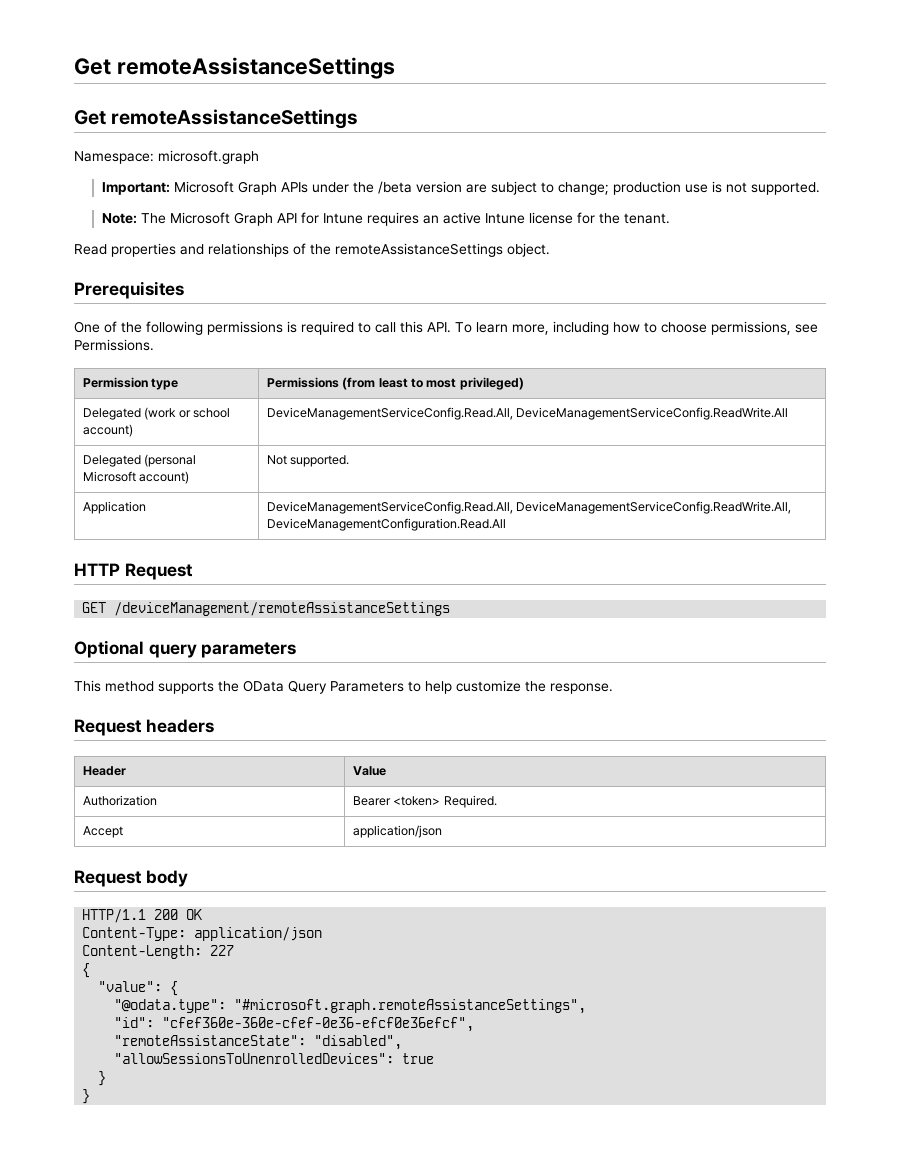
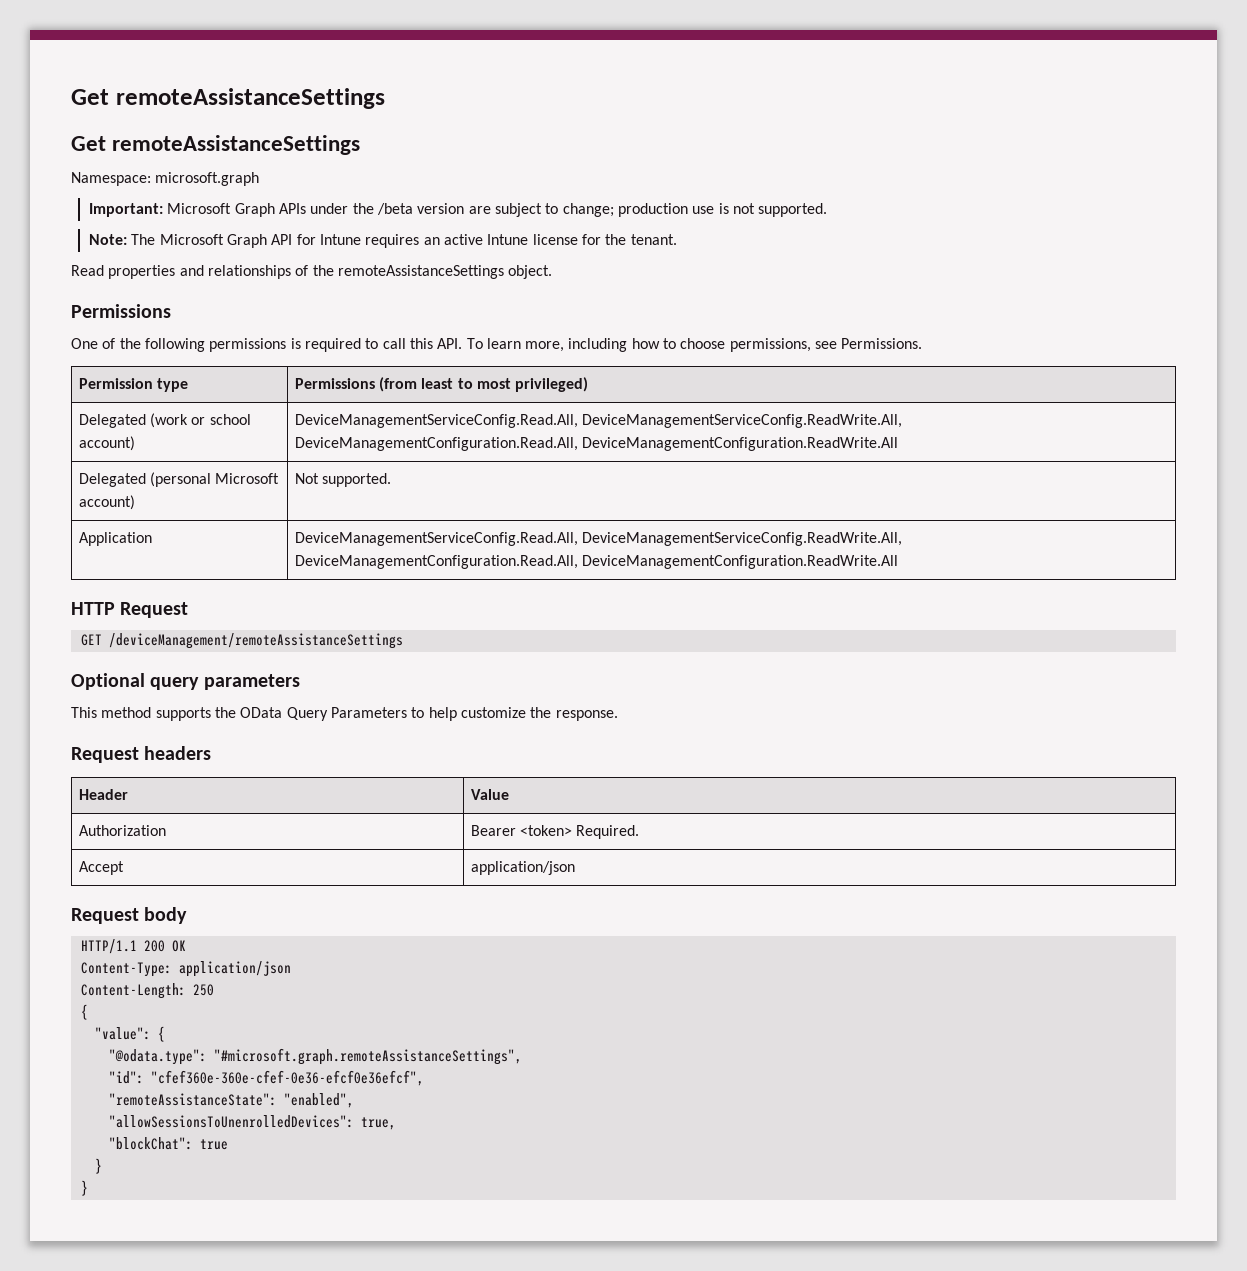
[74,281,184,299] Prerequisites -> [71,304,171,318] Permissions
[516,407,789,420] DeviceManagementServiceConfig.ReadWrite.All -> [582,414,903,428] [294,437,899,451] DeviceManagementServiceConfig.ReadWrite.All, DeviceManagementConfiguration.Read.All, DeviceManagementConfiguration.ReadWrite.All
[266,518,506,531] DeviceManagementConfiguration.Read.All -> [294,555,899,569] DeviceManagementConfiguration.Read.All, DeviceManagementConfiguration.ReadWrite.All
[210,945,235,956] 227 -> [192,984,214,996] 250
[314,1035,403,1050] "disabled", -> [283,1093,354,1108] "enabled",
(395, 1058) none -> [360,1117,396,1130] [108,1137,193,1150] true, // "blockChat":

